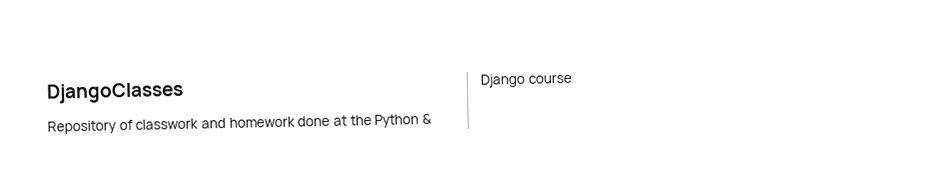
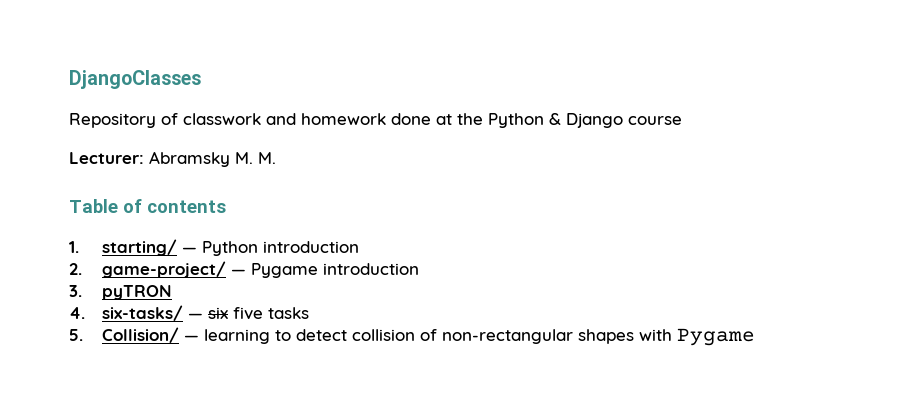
(572, 78) none -> [69,151,276,167] [69,199,226,213] [69,239,359,256] [69,261,419,278] [69,285,172,300] [69,305,309,321] [69,327,755,346] // Lecturer: Abramsky M. M. // Table of contents // 1. starting/ — Python introduction // 2. game-project/ — Pygame introduction // 3. pyTRON // 4. six-tasks/ — six five tasks // 5. Collision/ — learning to detect collision of non-rectangular shapes with Pygame

